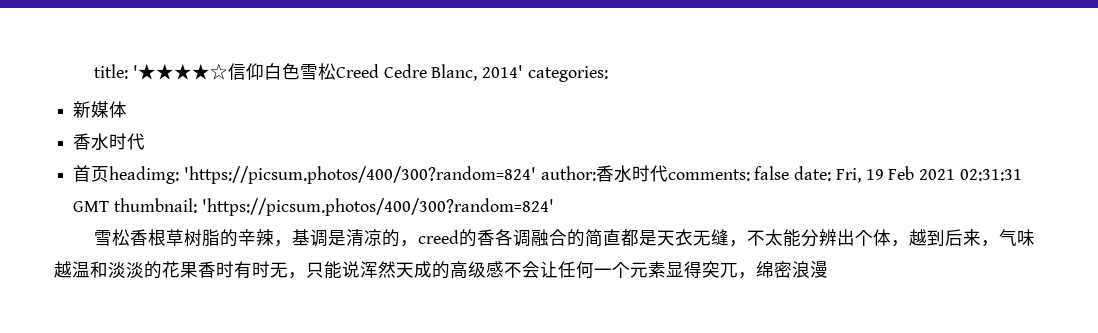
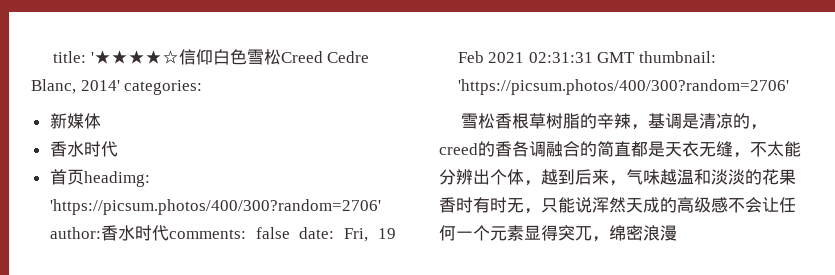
[183,166,536,184] 'https://picsum.photos/400/300?random=824' -> [49,199,381,215] 'https://picsum.photos/400/300?random=2706'
[201,198,554,216] 'https://picsum.photos/400/300?random=824' -> [457,79,789,95] 'https://picsum.photos/400/300?random=2706'

